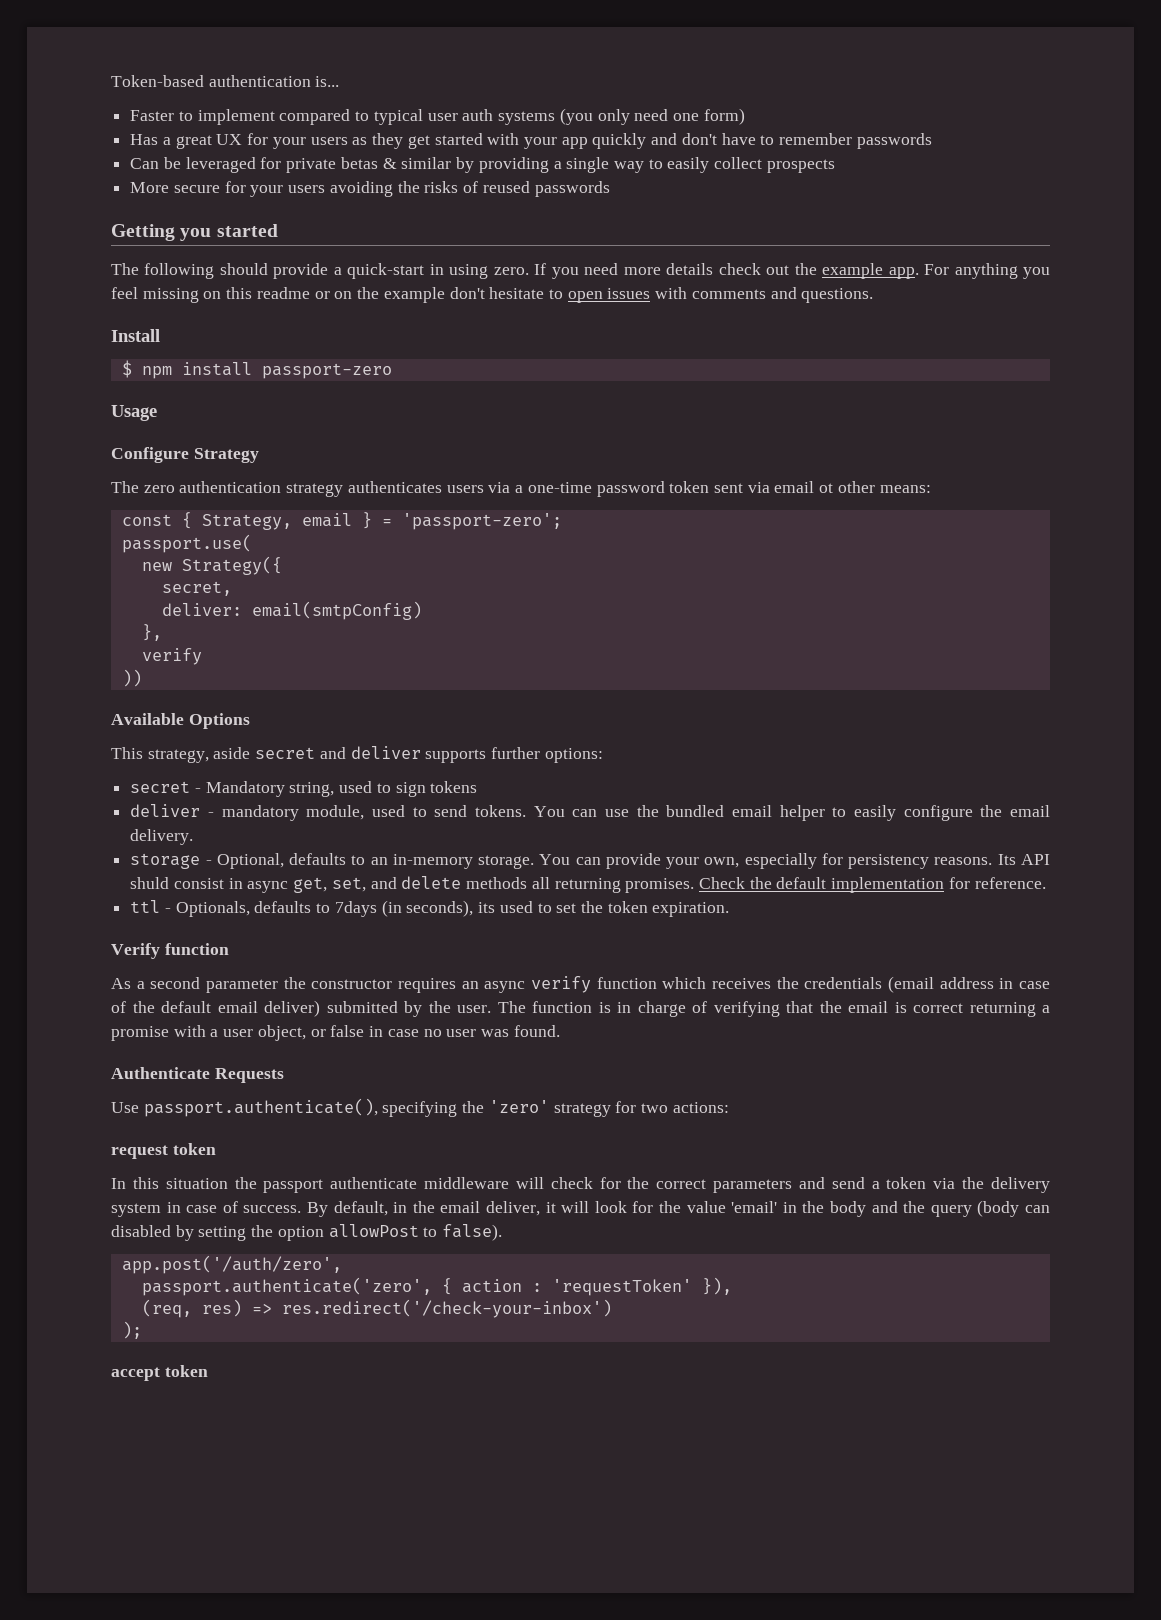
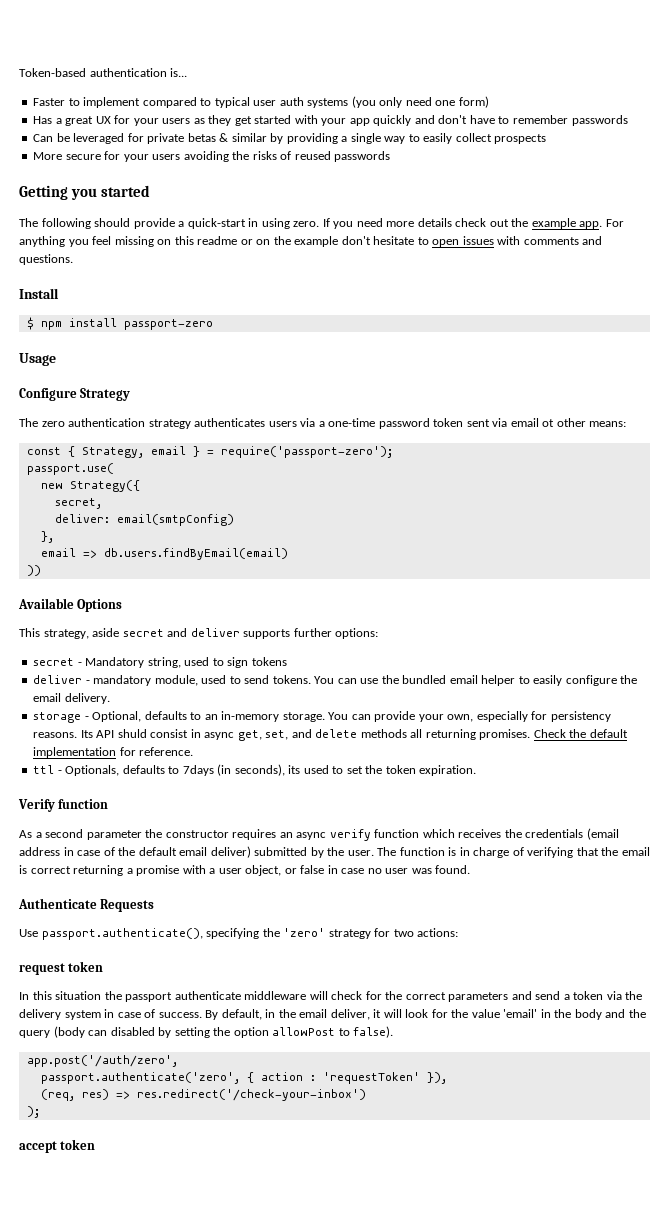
[401,513,562,530] 'passport-zero'; -> [220,446,393,458] require('passport-zero');
[141,648,202,665] verify -> [40,548,288,560] email => db.users.findByEmail(email)

